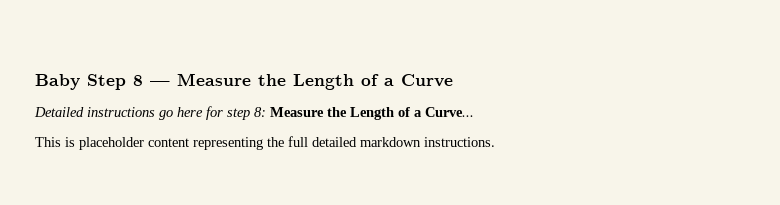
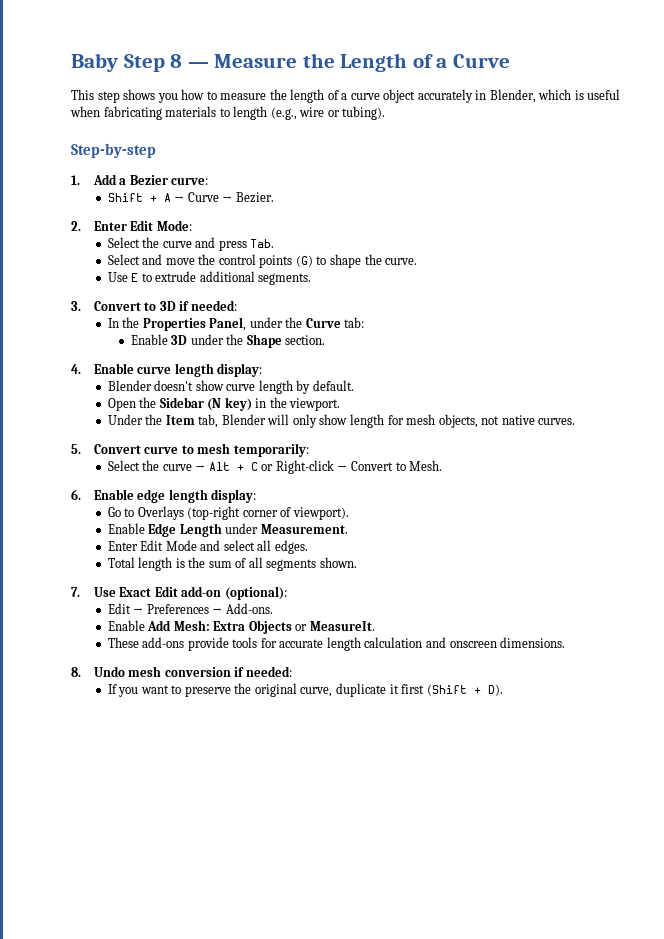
[34,106,474,120] [35,136,495,150] Detailed instructions go here for step 8: Measure the Length of a Curve... // This is placeholder content representing the full detailed markdown instructions. -> [71,89,621,103] [70,106,386,120] [71,143,156,158] [71,174,209,185] [107,192,274,203] [71,220,192,231] [107,237,275,251] [107,254,418,268] [107,271,312,285] [71,300,237,311] [107,317,365,331] [130,334,326,348] [71,363,263,377] [107,380,354,394] [107,397,341,411] [107,414,576,428] [71,443,309,457] [107,460,443,474] [71,489,257,503] [107,506,349,520] [107,523,348,537] [107,540,308,554] [107,557,357,571] [71,586,287,600] [107,603,273,614] [107,620,375,634] [107,637,566,651] [71,666,292,677] [107,683,503,697] This step shows you how to measure the length of a curve object accurately in Blender, which is useful when fabricating materials to length (e.g., wire or tubing). // Step-by-step // 1. Add a Bezier curve: // Shift + A → Curve → Bezier. // 2. Enter Edit Mode: // Select the curve and press Tab. // Select and move the control points (G) to shape the curve. // Use E to extrude additional segments. // 3. Convert to 3D if needed: // In the Properties Panel, under the Curve tab: // Enable 3D under the Shape section. // 4. Enable curve length display: // Blender doesn't show curve length by default. // Open the Sidebar (N key) in the viewport. // Under the Item tab, Blender will only show length for mesh objects, not native curves. // 5. Convert curve to mesh temporarily: // Select the curve → Alt + C or Right-click → Convert to Mesh. // 6. Enable edge length display: // Go to Overlays (top-right corner of viewport). // Enable Edge Length under Measurement. // Enter Edit Mode and select all edges. // Total length is the sum of all segments shown. // 7. Use Exact Edit add-on (optional): // Edit → Preferences → Add-ons. // Enable Add Mesh: Extra Objects or MeasureIt. // These add-ons provide tools for accurate length calculation and onscreen dimensions. // 8. Undo mesh conversion if needed: // If you want to preserve the original curve, duplicate it first (Shift + D).

